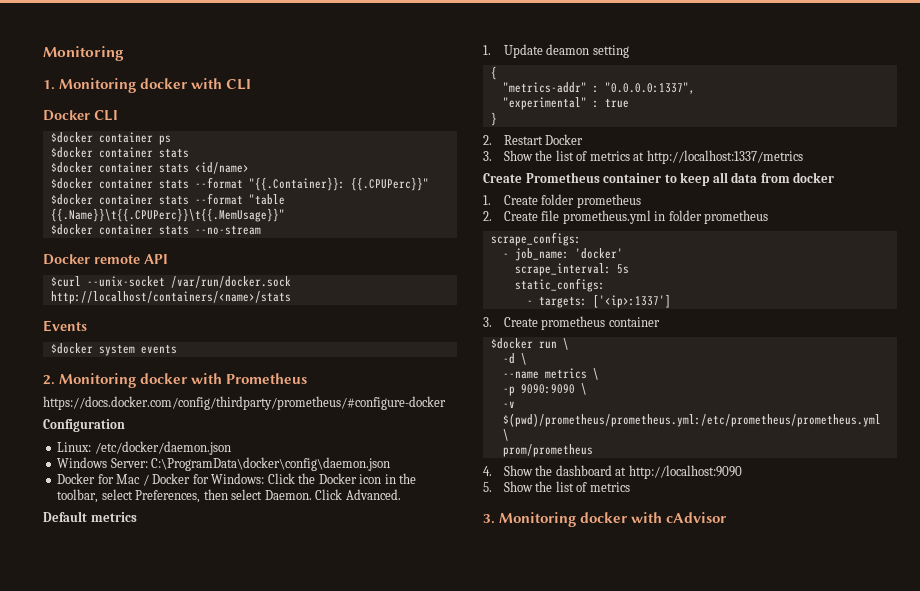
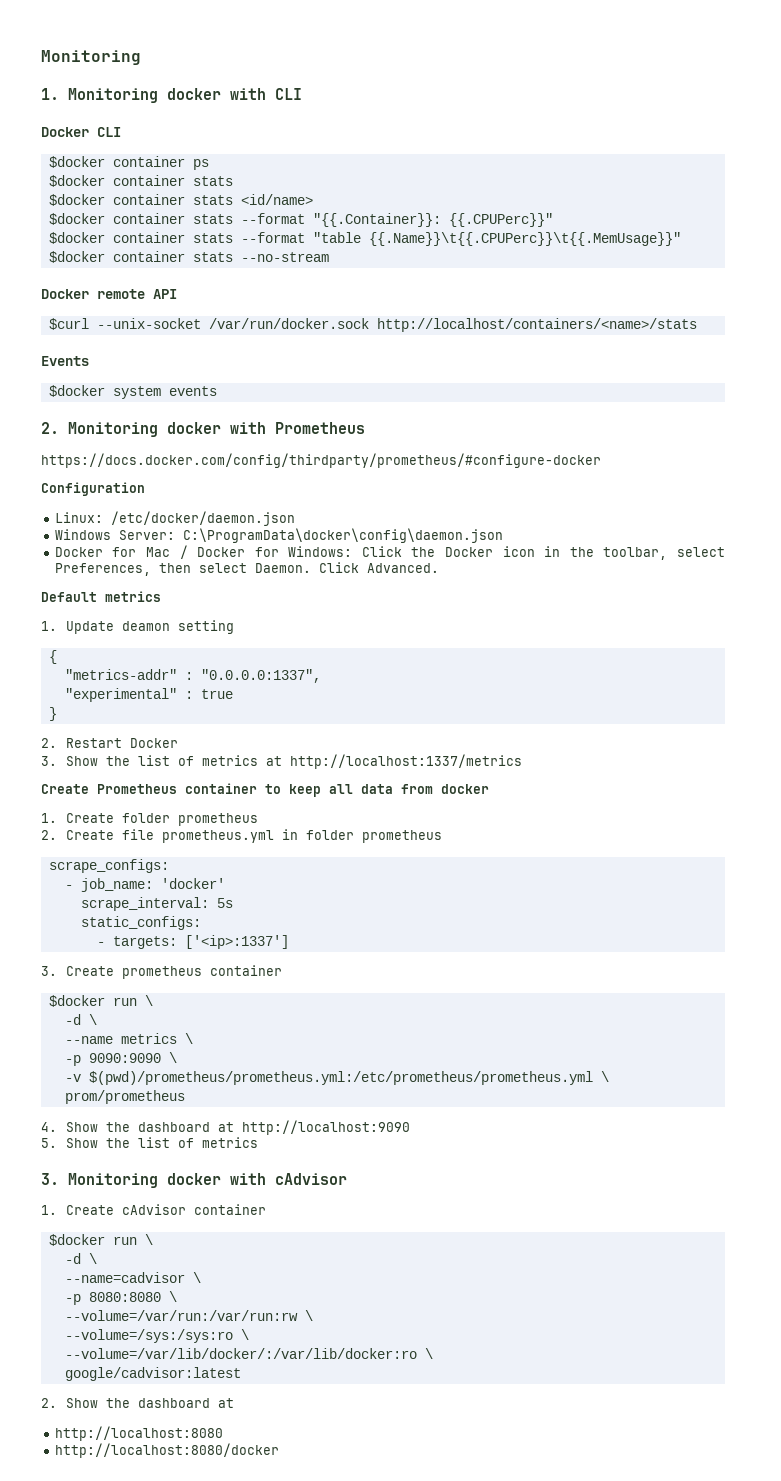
(727, 517) none -> [41,1204,266,1215] [48,1234,153,1246] [64,1253,97,1264] [64,1272,201,1283] [64,1291,177,1305] [64,1310,313,1321] [64,1329,249,1343] [64,1348,433,1359] [64,1367,241,1381] [41,1398,234,1408] [54,1426,223,1441] [54,1443,279,1458] // 1. Create cAdvisor container // $docker run \ // -d \ // --name=cadvisor \ // -p 8080:8080 \ // --volume=/var/run:/var/run:rw \ // --volume=/sys:/sys:ro \ // --volume=/var/lib/docker/:/var/lib/docker:ro \ // google/cadvisor:latest // 2. Show the dashboard at // http://localhost:8080 // http://localhost:8080/docker

